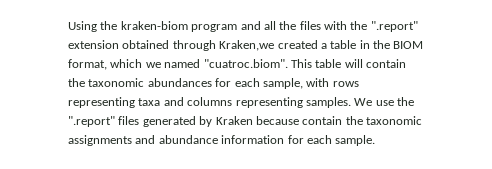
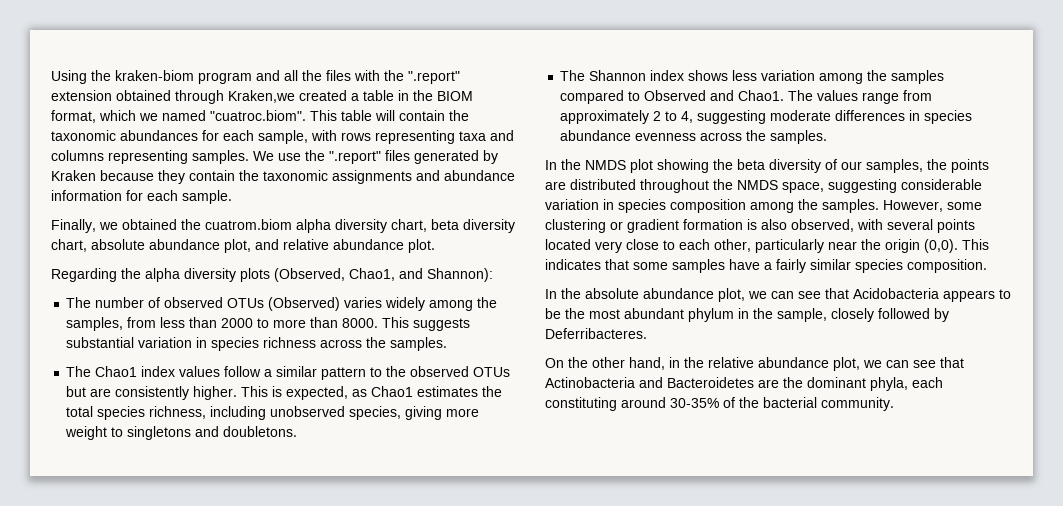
(299, 120) none -> [158,170,185,184] they
(376, 140) none -> [51,219,515,233] [51,239,435,253] [51,268,493,282] [66,297,498,311] [66,317,471,331] [66,337,448,351] [66,366,511,380] [66,386,503,400] [66,406,480,420] [65,426,298,440] [560,70,945,84] [560,90,933,104] [560,110,973,124] [560,130,828,144] [545,159,989,173] [545,179,982,193] [545,199,982,213] [545,219,975,233] [545,239,989,253] [545,259,987,273] [545,288,1011,302] [545,308,949,322] [545,328,647,339] [545,357,964,371] [545,377,943,391] [545,397,894,411] // Finally, we obtained the cuatrom.biom alpha diversity chart, beta diversity chart, absolute abundance plot, and relative abundance plot. // Regarding the alpha diversity plots (Observed, Chao1, and Shannon): // The number of observed OTUs (Observed) varies widely among the samples, from less than 2000 to more than 8000. This suggests substantial variation in species richness across the samples. // The Chao1 index values follow a similar pattern to the observed OTUs but are consistently higher. This is expected, as Chao1 estimates the total species richness, including unobserved species, giving more weight to singletons and doubletons. // The Shannon index shows less variation among the samples compared to Observed and Chao1. The values range from approximately 2 to 4, suggesting moderate differences in species abundance evenness across the samples. // In the NMDS plot showing the beta diversity of our samples, the points are distributed throughout the NMDS space, suggesting considerable variation in species composition among the samples. However, some clustering or gradient formation is also observed, with several points located very close to each other, particularly near the origin (0,0). This indicates that some samples have a fairly similar species composition. // In the absolute abundance plot, we can see that Acidobacteria appears to be the most abundant phylum in the sample, closely followed by Deferribacteres. // On the other hand, in the relative abundance plot, we can see that Actinobacteria and Bacteroidetes are the dominant phyla, each constituting around 30-35% of the bacterial community.

